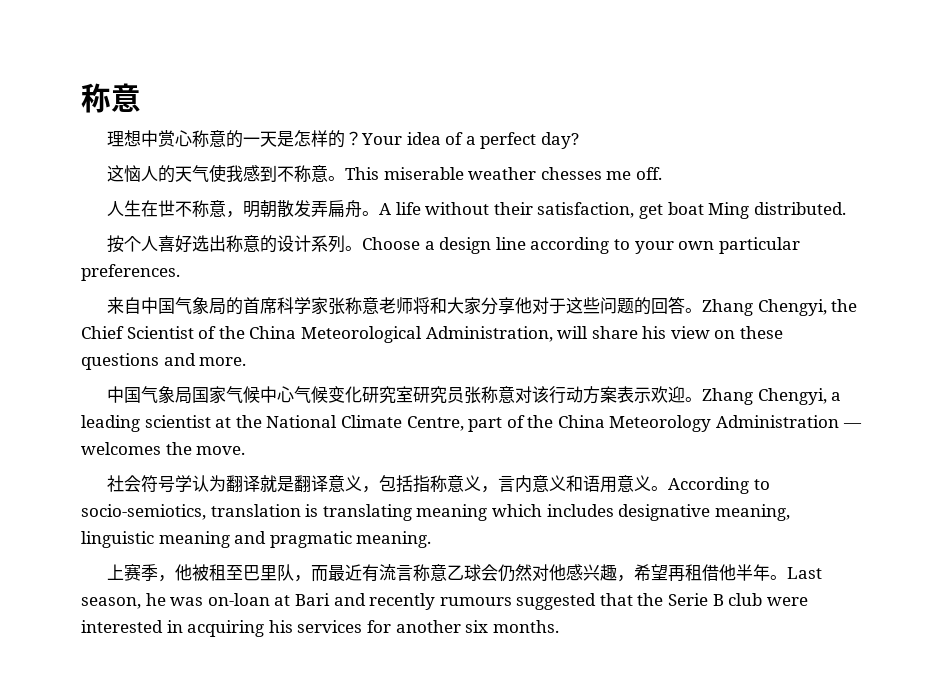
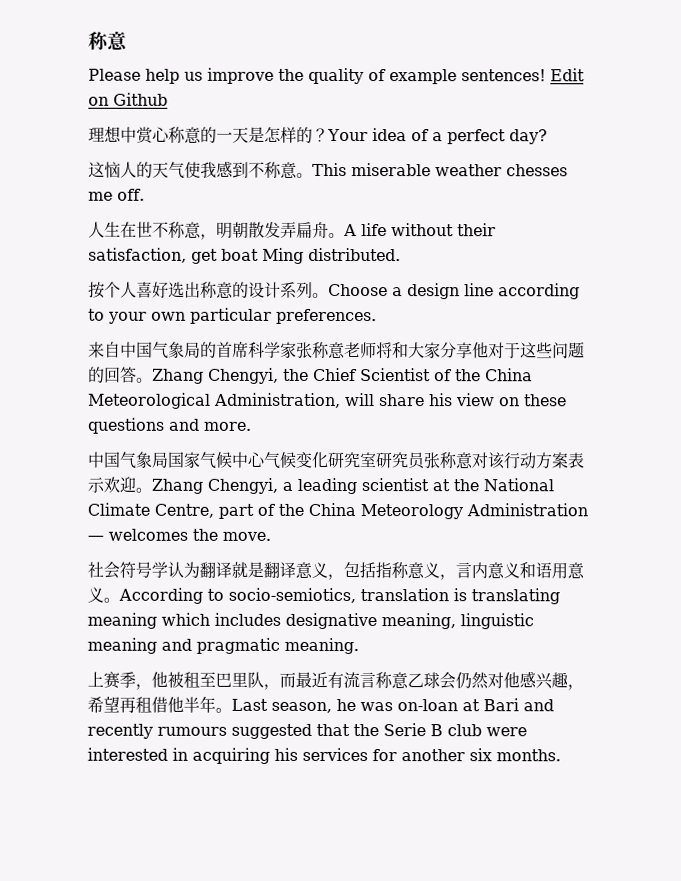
[81,83,141,113] 称意 -> [88,30,128,51] [88,67,585,85] [88,92,168,106] 称意 // Please help us improve the quality of example sentences! Edit on Github

